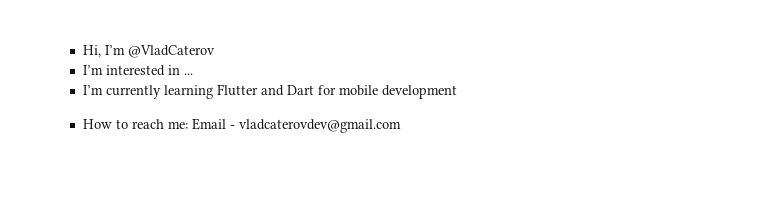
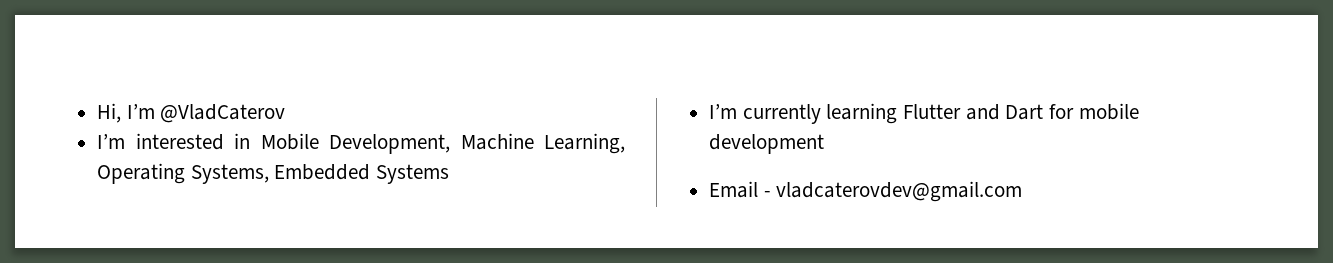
[183,73,193,75] ... -> [260,133,625,154] [97,163,450,184] Mobile Development, Machine Learning, Operating Systems, Embedded Systems
[82,119,188,129] How to reach me: -> (825, 144) none

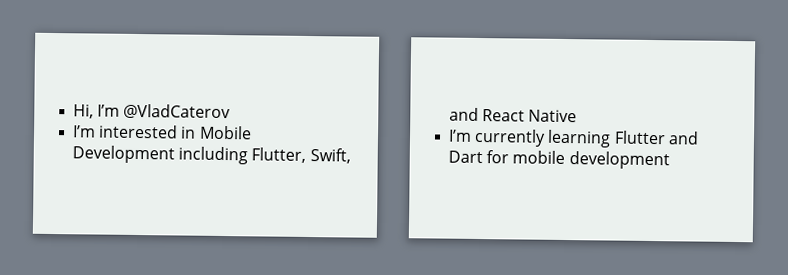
[329,133,625,154] [97,163,450,184] Development, Machine Learning, Operating Systems, Embedded Systems -> [72,145,351,165] [449,107,578,123] Development including Flutter, Swift, and React Native
[709,181,1023,202] // Email - vladcaterovdev@gmail.com -> (670, 160) none

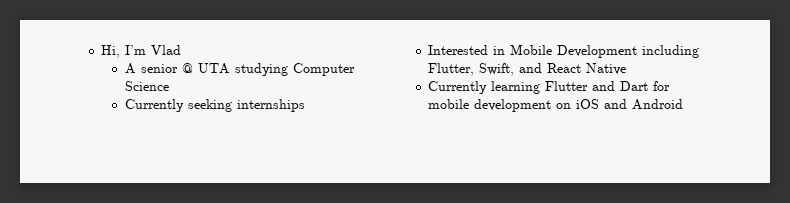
[123,103,232,120] [72,124,179,139] @VladCaterov // I’m interested -> [151,45,182,55] [124,63,355,76] [124,81,169,91] [124,99,305,112] [428,45,489,55] Vlad // A senior @ UTA studying Computer Science // Currently seeking internships // Interested
[448,128,547,147] I’m currently -> [428,81,488,94] Currently
(670, 160) none -> [556,99,684,110] on iOS and Android

